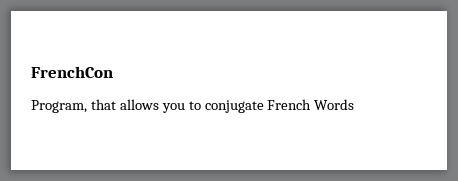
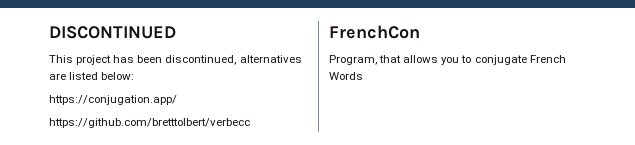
(31, 72) none -> [49,26,176,39] [49,55,302,65] [49,72,135,80] [49,95,177,105] [49,118,250,128] DISCONTINUED // This project has been discontinued, alternatives are listed below: // https://conjugation.app/ // https://github.com/bretttolbert/verbecc //

